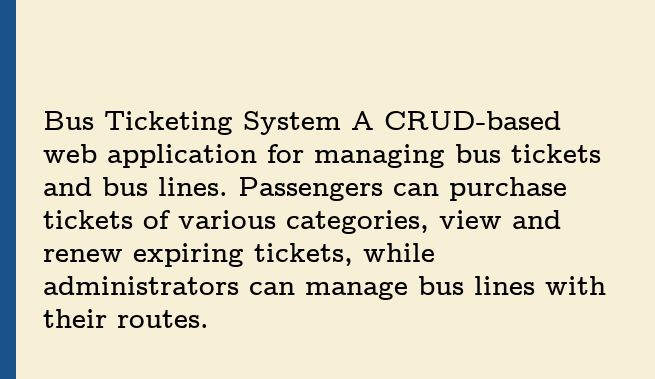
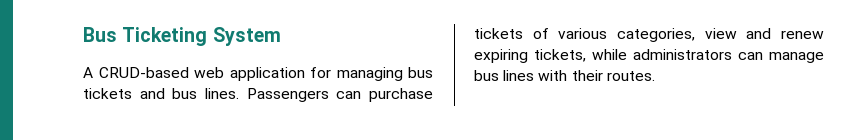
(341, 123) none -> (281, 36) //

